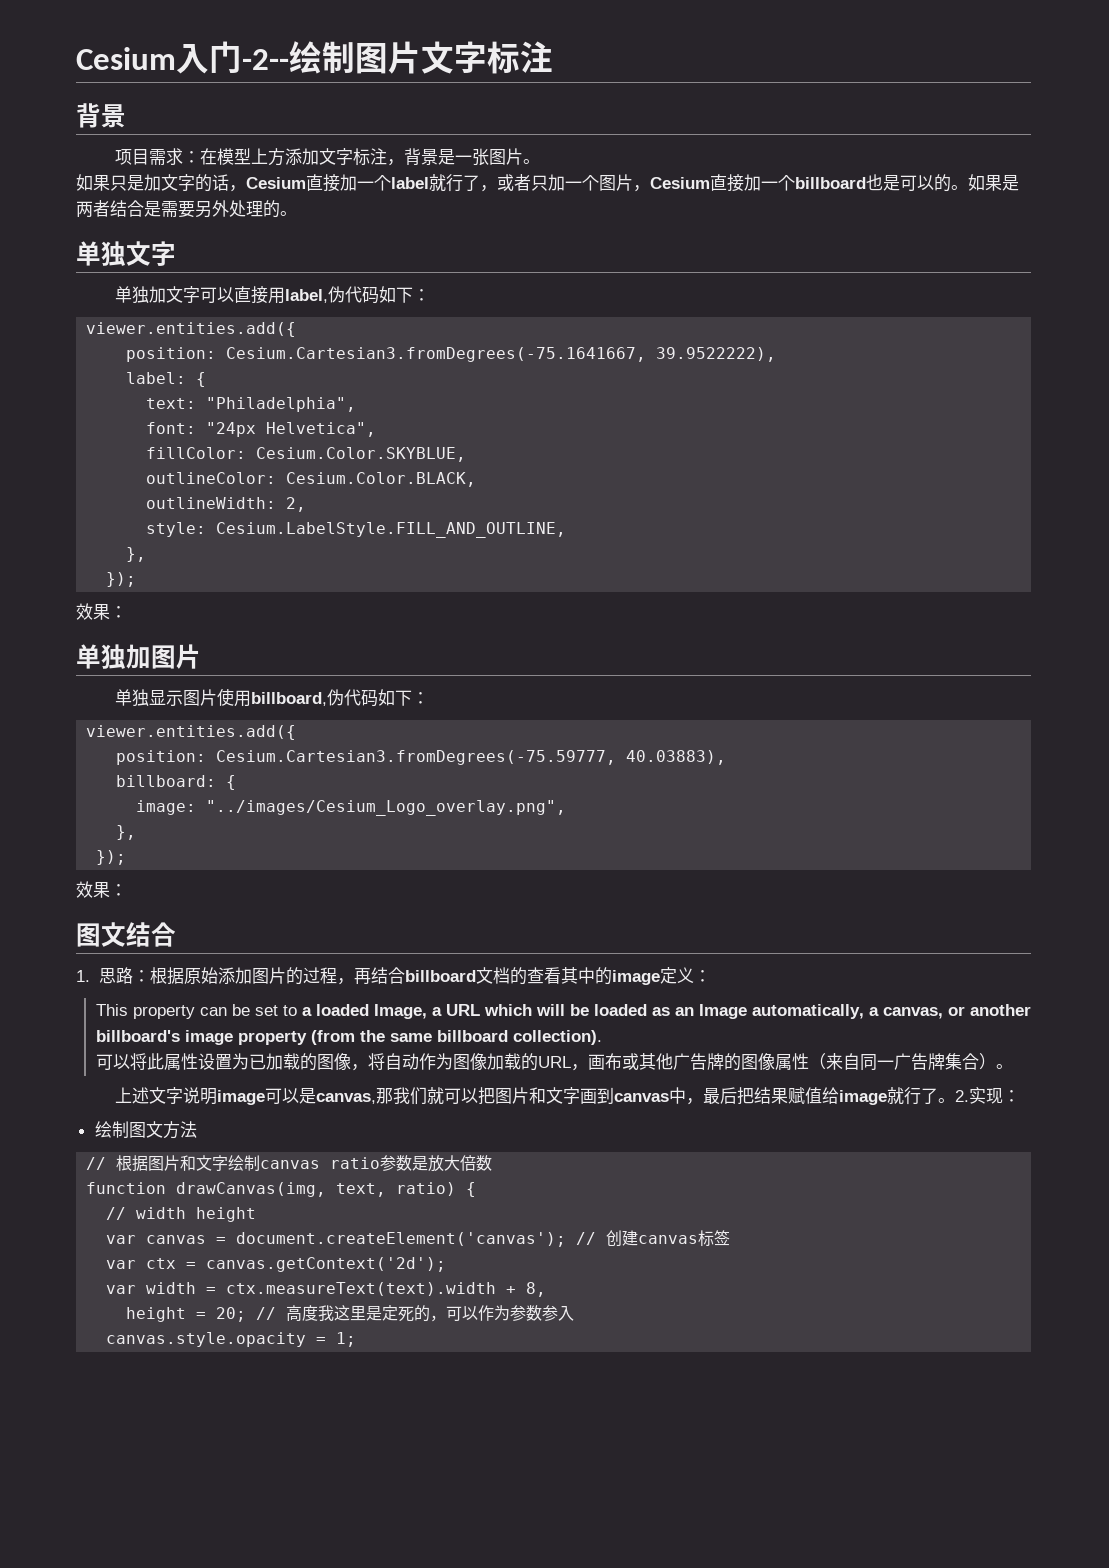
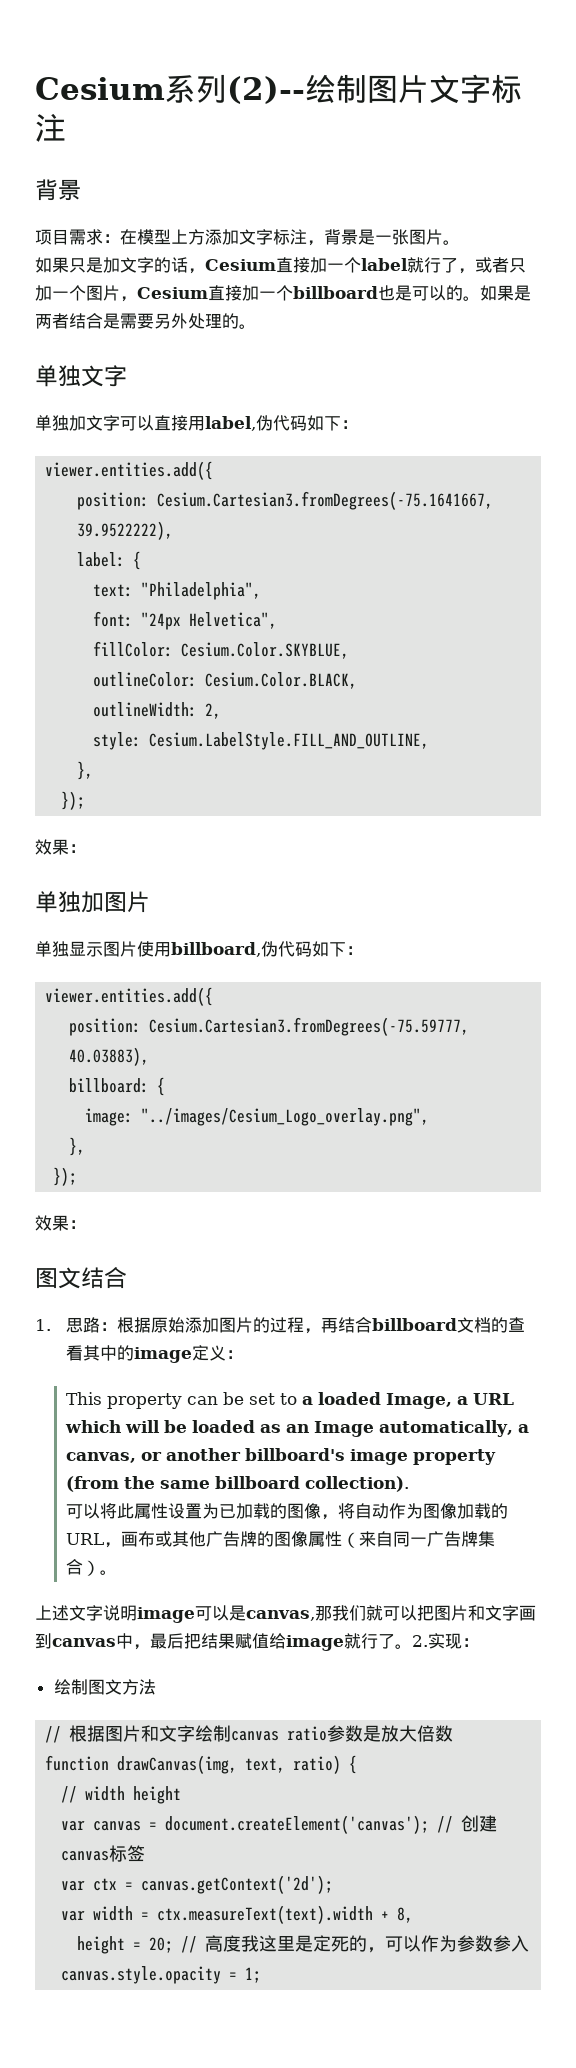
[76,41,289,74] Cesium入门-2-- -> [35,74,305,104] Cesium系列(2)--

